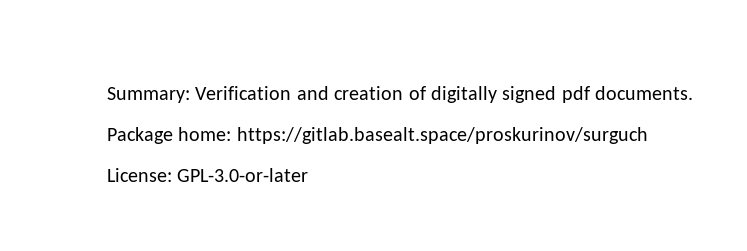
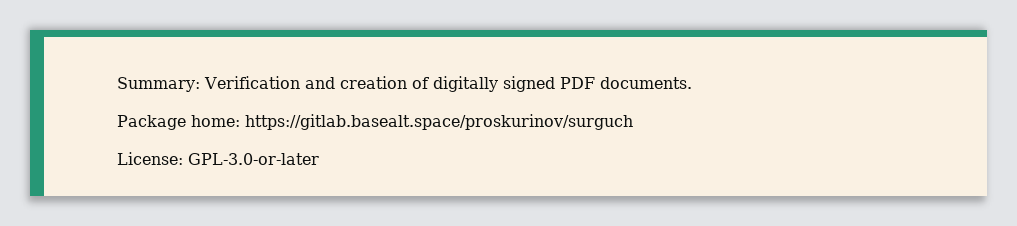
[561,86,590,103] pdf -> [559,77,595,89] PDF

